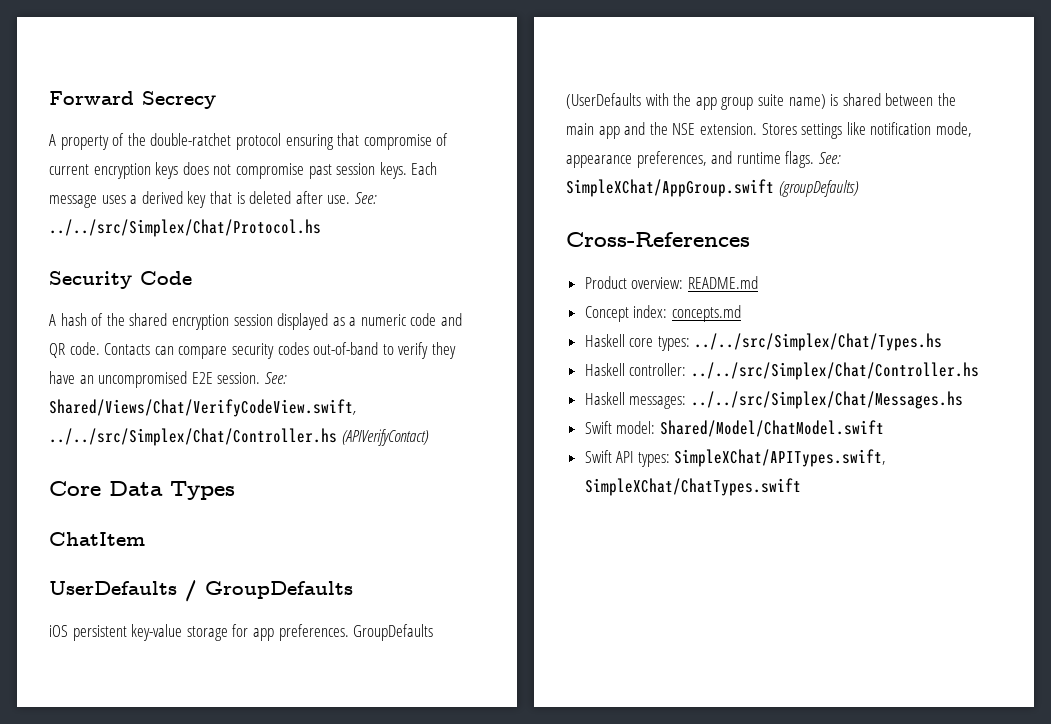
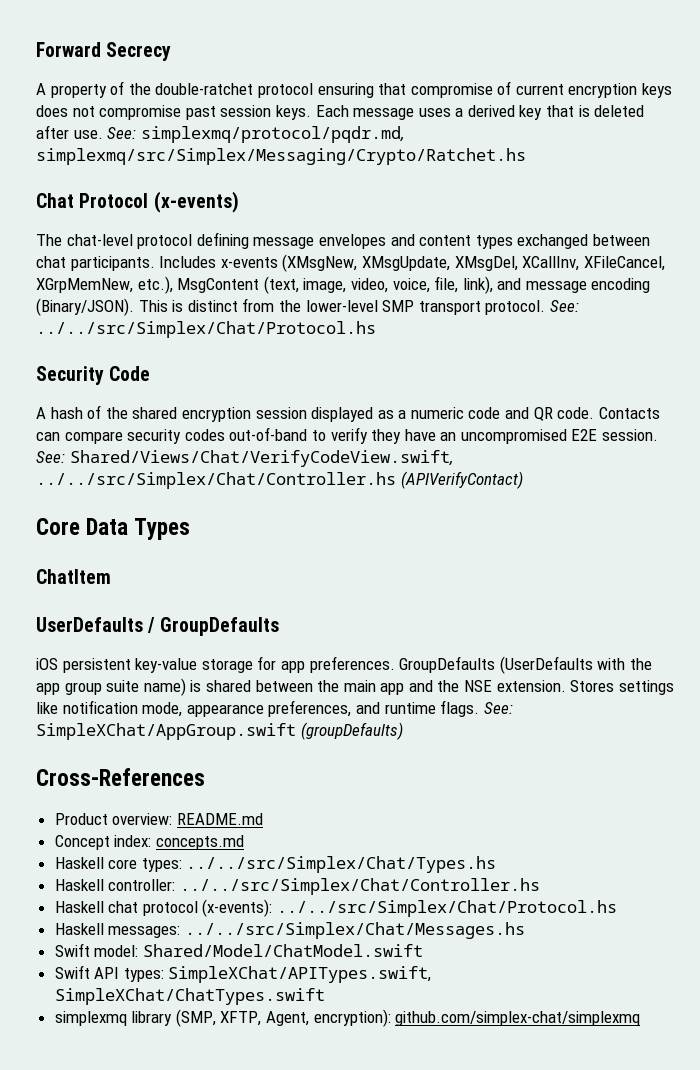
(377, 198) none -> [140,126,404,143] [36,148,526,165] [36,191,239,213] [36,232,650,249] [36,254,665,272] [36,276,651,294] [36,298,579,316] simplexmq/protocol/pqdr.md, simplexmq/src/Simplex/Messaging/Crypto/Ratchet.hs // Chat Protocol (x-events) // The chat-level protocol defining message envelopes and content types exchanged between chat participants. Includes x-events (XMsgNew, XMsgUpdate, XMsgDel, XCallInv, XFileCancel, XGrpMemNew, etc.), MsgContent (text, image, video, voice, file, link), and message encoding (Binary/JSON). This is distinct from the lower-level SMP transport protocol. See:
(979, 371) none -> [54,899,618,917] // Haskell chat protocol (x-events): ../../src/Simplex/Chat/Protocol.hs
(801, 487) none -> [54,1009,641,1027] // simplexmq library (SMP, XFTP, Agent, encryption): github.com/simplex-chat/simplexmq

